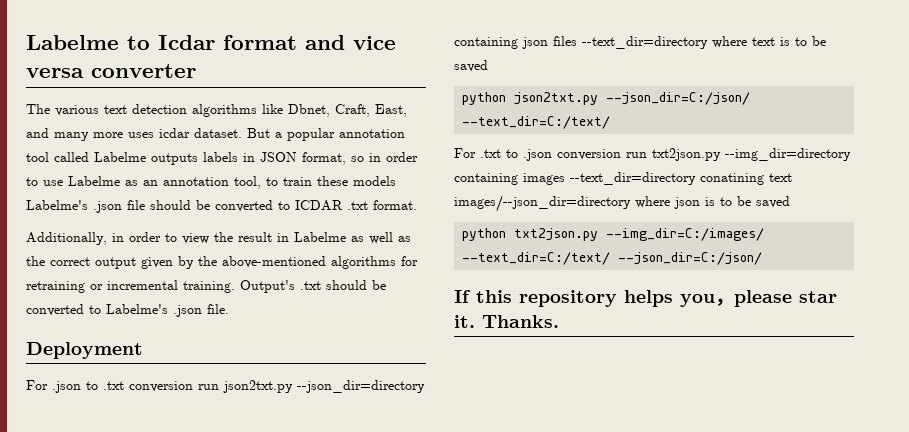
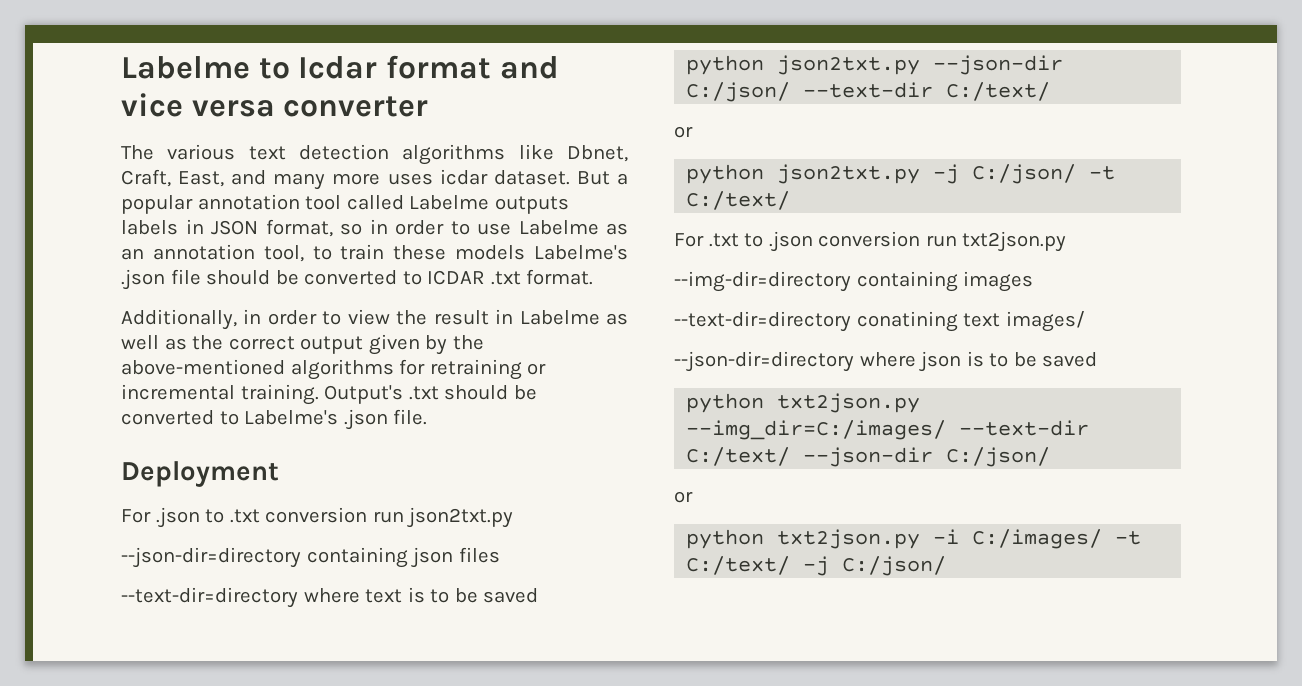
[297,380,425,393] --json_dir=directory -> [121,547,301,568] // --json-dir=directory
[582,36,708,49] --text_dir=directory -> [121,587,298,608] // --text-dir=directory
[606,92,751,105] [462,116,611,129] --json_dir=C:/json/ --text_dir=C:/text/ -> [933,55,1064,75] [686,82,1051,102] [674,126,693,138] [686,164,1116,184] [686,191,791,210] --json-dir C:/json/ --text-dir C:/text/ // or // python json2txt.py -j C:/json/ -t C:/text/
[725,148,851,161] --img_dir=directory -> [674,271,851,292] // --img-dir=directory
[570,172,696,185] --text_dir=directory -> [674,311,851,332] // --text-dir=directory
[454,195,631,212] images/--json_dir=directory -> [1005,311,1085,332] [674,351,854,372] images/ // --json-dir=directory
[462,252,763,265] [454,290,837,307] [454,315,559,328] --text_dir=C:/text/ --json_dir=C:/json/ // If this repository helps you，please star it. Thanks. -> [959,420,1090,436] [686,447,1051,467] [674,491,693,503] [686,529,1142,549] [686,556,947,576] --text-dir C:/text/ --json-dir C:/json/ // or // python txt2json.py -i C:/images/ -t C:/text/ -j C:/json/

